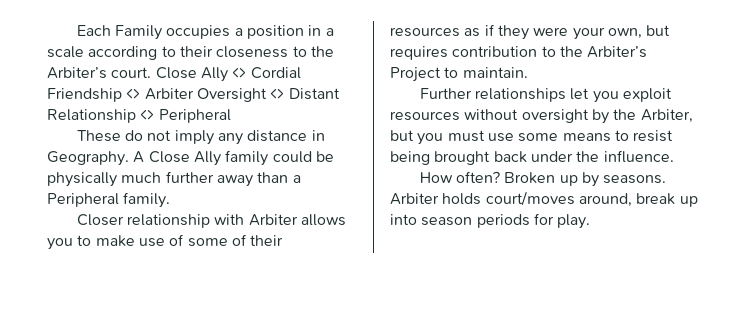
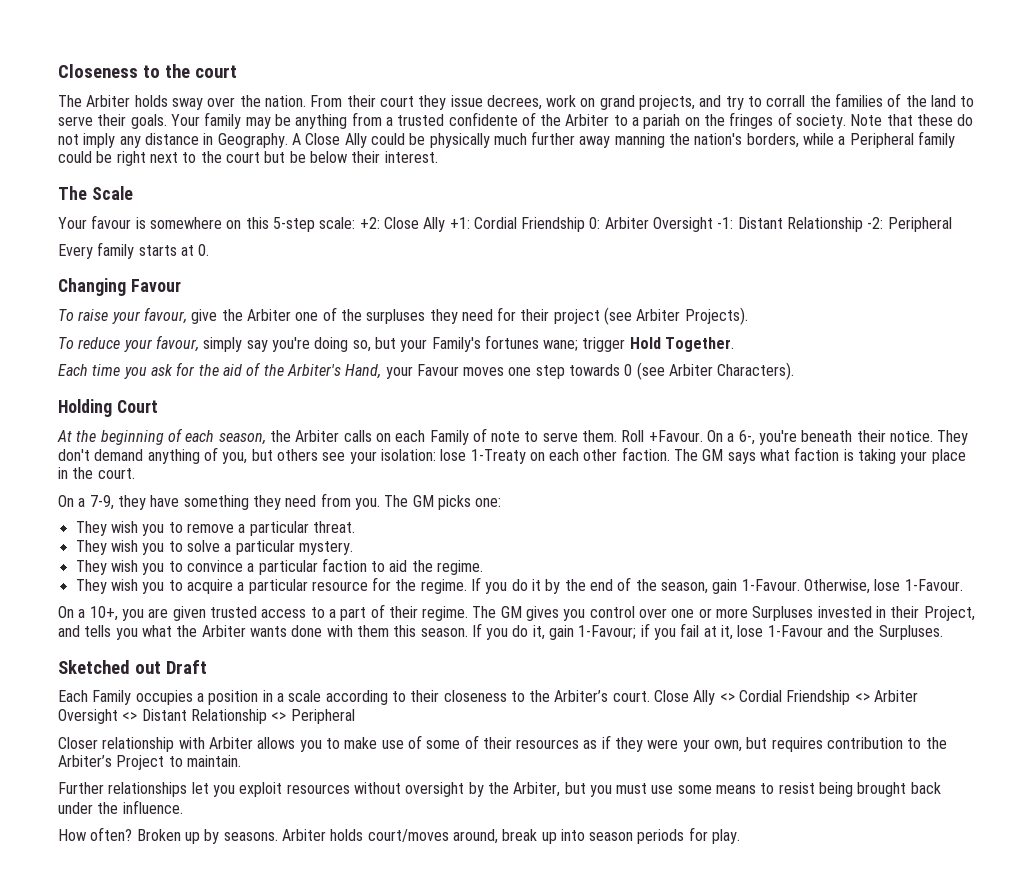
(76, 30) none -> [58,64,237,78] [58,93,975,110] [58,112,974,129] [58,131,956,148] [58,151,438,166] [58,186,133,200] [58,215,952,232] [58,242,210,259] [58,278,181,296] [58,307,748,325] [58,335,735,352] [58,362,795,380] [58,399,158,417] [57,428,969,445] [58,447,966,464] [58,467,135,479] [58,493,502,510] [75,521,355,536] [75,540,353,555] [75,558,484,575] [75,577,963,594] [58,604,975,621] [58,623,943,640] [58,660,207,674] Closeness to the court // The Arbiter holds sway over the nation. From their court they issue decrees, work on grand projects, and try to corrall the families of the land to serve their goals. Your family may be anything from a trusted confidente of the Arbiter to a pariah on the fringes of society. Note that these do not imply any distance in Geography. A Close Ally could be physically much further away manning the nation's borders, while a Peripheral family could be right next to the court but be below their interest. // The Scale // Your favour is somewhere on this 5-step scale: +2: Close Ally +1: Cordial Friendship 0: Arbiter Oversight -1: Distant Relationship -2: Peripheral // Every family starts at 0. // Changing Favour // To raise your favour, give the Arbiter one of the surpluses they need for their project (see Arbiter Projects). // To reduce your favour, simply say you're doing so, but your Family's fortunes wane; trigger Hold Together. // Each time you ask for the aid of the Arbiter's Hand, your Favour moves one step towards 0 (see Arbiter Characters). // Holding Court // At the beginning of each season, the Arbiter calls on each Family of note to serve them. Roll +Favour. On a 6-, you're beneath their notice. They don't demand anything of you, but others see your isolation: lose 1-Treaty on each other faction. The GM says what faction is taking your place in the court. // On a 7-9, they have something they need from you. The GM picks one: // They wish you to remove a particular threat. // They wish you to solve a particular mystery. // They wish you to convince a particular faction to aid the regime. // They wish you to acquire a particular resource for the regime. If you do it by the end of the season, gain 1-Favour. Otherwise, lose 1-Favour. // On a 10+, you are given trusted access to a part of their regime. The GM gives you control over one or more Surpluses invested in their Project, and tells you what the Arbiter wants done with them this season. If you do it, gain 1-Favour; if you fail at it, lose 1-Favour and the Surpluses. // Sketched out Draft //
[76,130,325,145] [47,150,334,166] [47,171,301,187] [47,192,171,208] // These do not imply any distance in Geography. A Close Ally family could be physically much further away than a Peripheral family. -> (355, 716) none

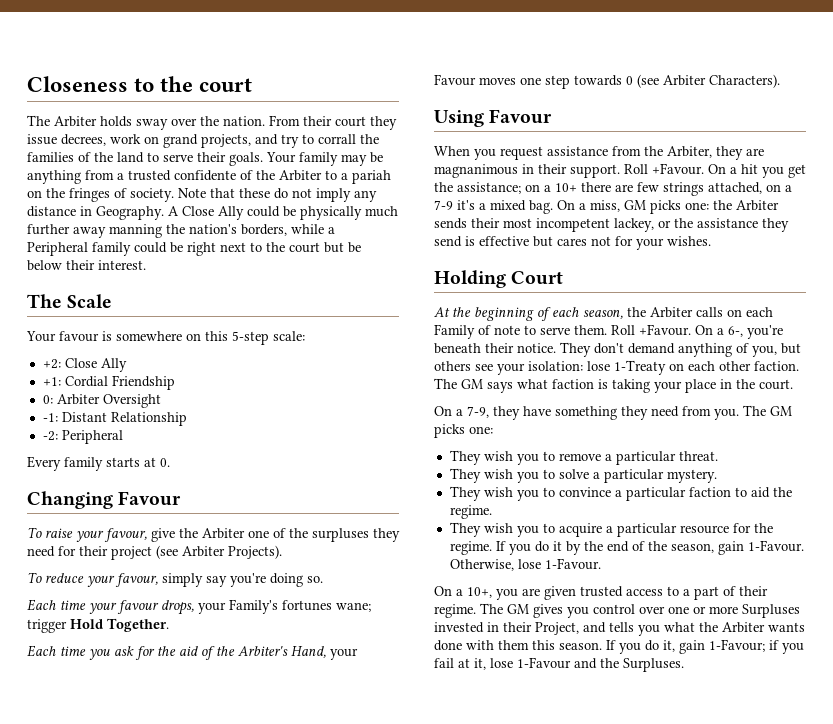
(356, 223) none -> (305, 336) //
(446, 224) none -> (127, 365) //
(586, 224) none -> (175, 382) //
(714, 224) none -> (161, 401) //
(864, 224) none -> (187, 419) //
[352,337,396,352] so, but -> [307,576,323,583] [27,599,194,615] so. // Each time your favour drops,
(795, 371) none -> [434,109,553,127] [434,146,764,160] [434,163,806,178] [434,182,792,196] [434,200,779,214] [434,218,789,232] [434,236,711,250] // Using Favour // When you request assistance from the Arbiter, they are magnanimous in their support. Roll +Favour. On a hit you get the assistance; on a 10+ there are few strings attached, on a 7-9 it's a mixed bag. On a miss, GM picks one: the Arbiter sends their most incompetent lackey, or the assistance they send is effective but cares not for your wishes.
[58,660,207,674] [58,690,919,705] [58,709,355,724] [58,735,947,752] [58,755,241,770] [58,782,941,797] [58,800,183,814] [58,827,741,844] // Sketched out Draft // Each Family occupies a position in a scale according to their closeness to the Arbiter’s court. Close Ally <> Cordial Friendship <> Arbiter Oversight <> Distant Relationship <> Peripheral // Closer relationship with Arbiter allows you to make use of some of their resources as if they were your own, but requires contribution to the Arbiter’s Project to maintain. // Further relationships let you exploit resources without oversight by the Arbiter, but you must use some means to resist being brought back under the influence. // How often? Broken up by seasons. Arbiter holds court/moves around, break up into season periods for play. -> (684, 665) none

